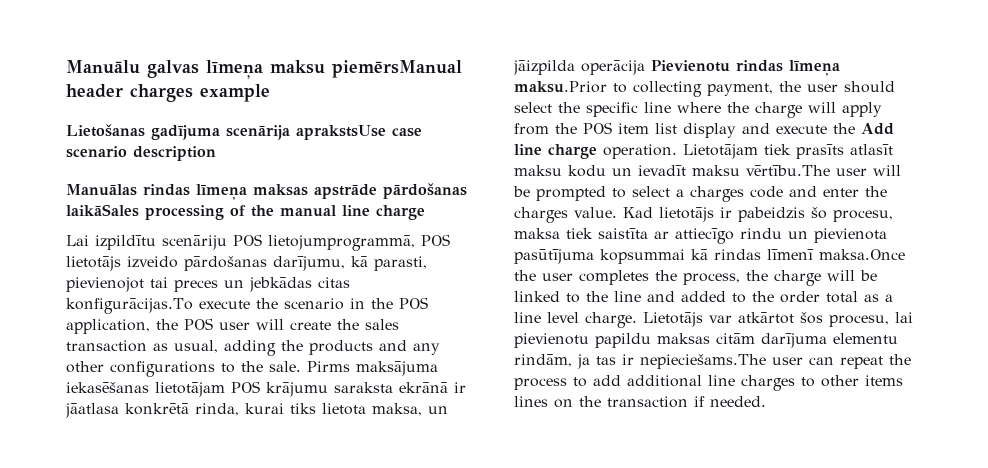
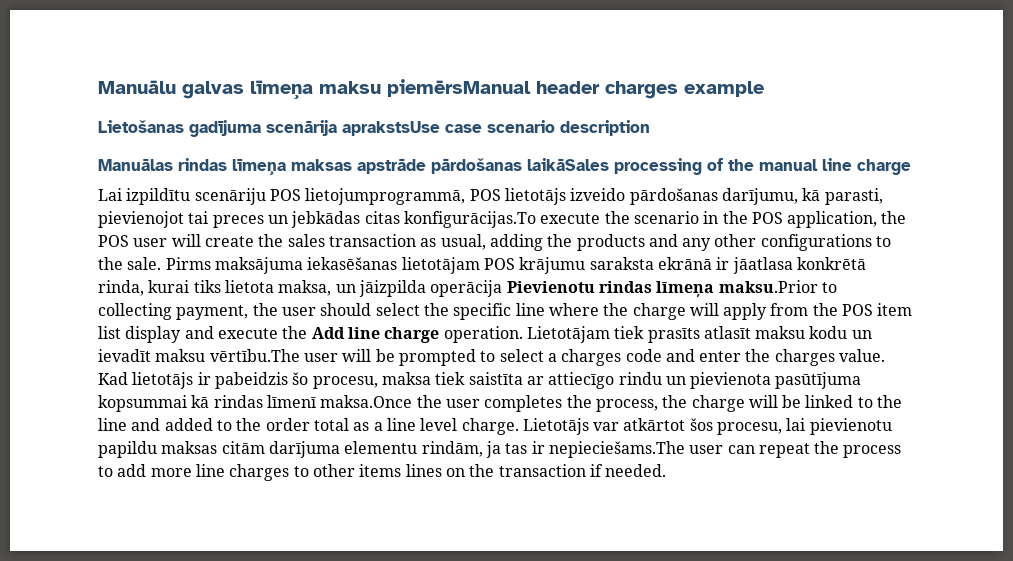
[627,375,702,387] additional -> [150,468,192,477] more

